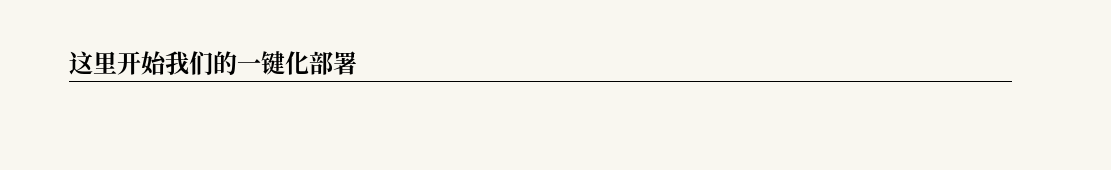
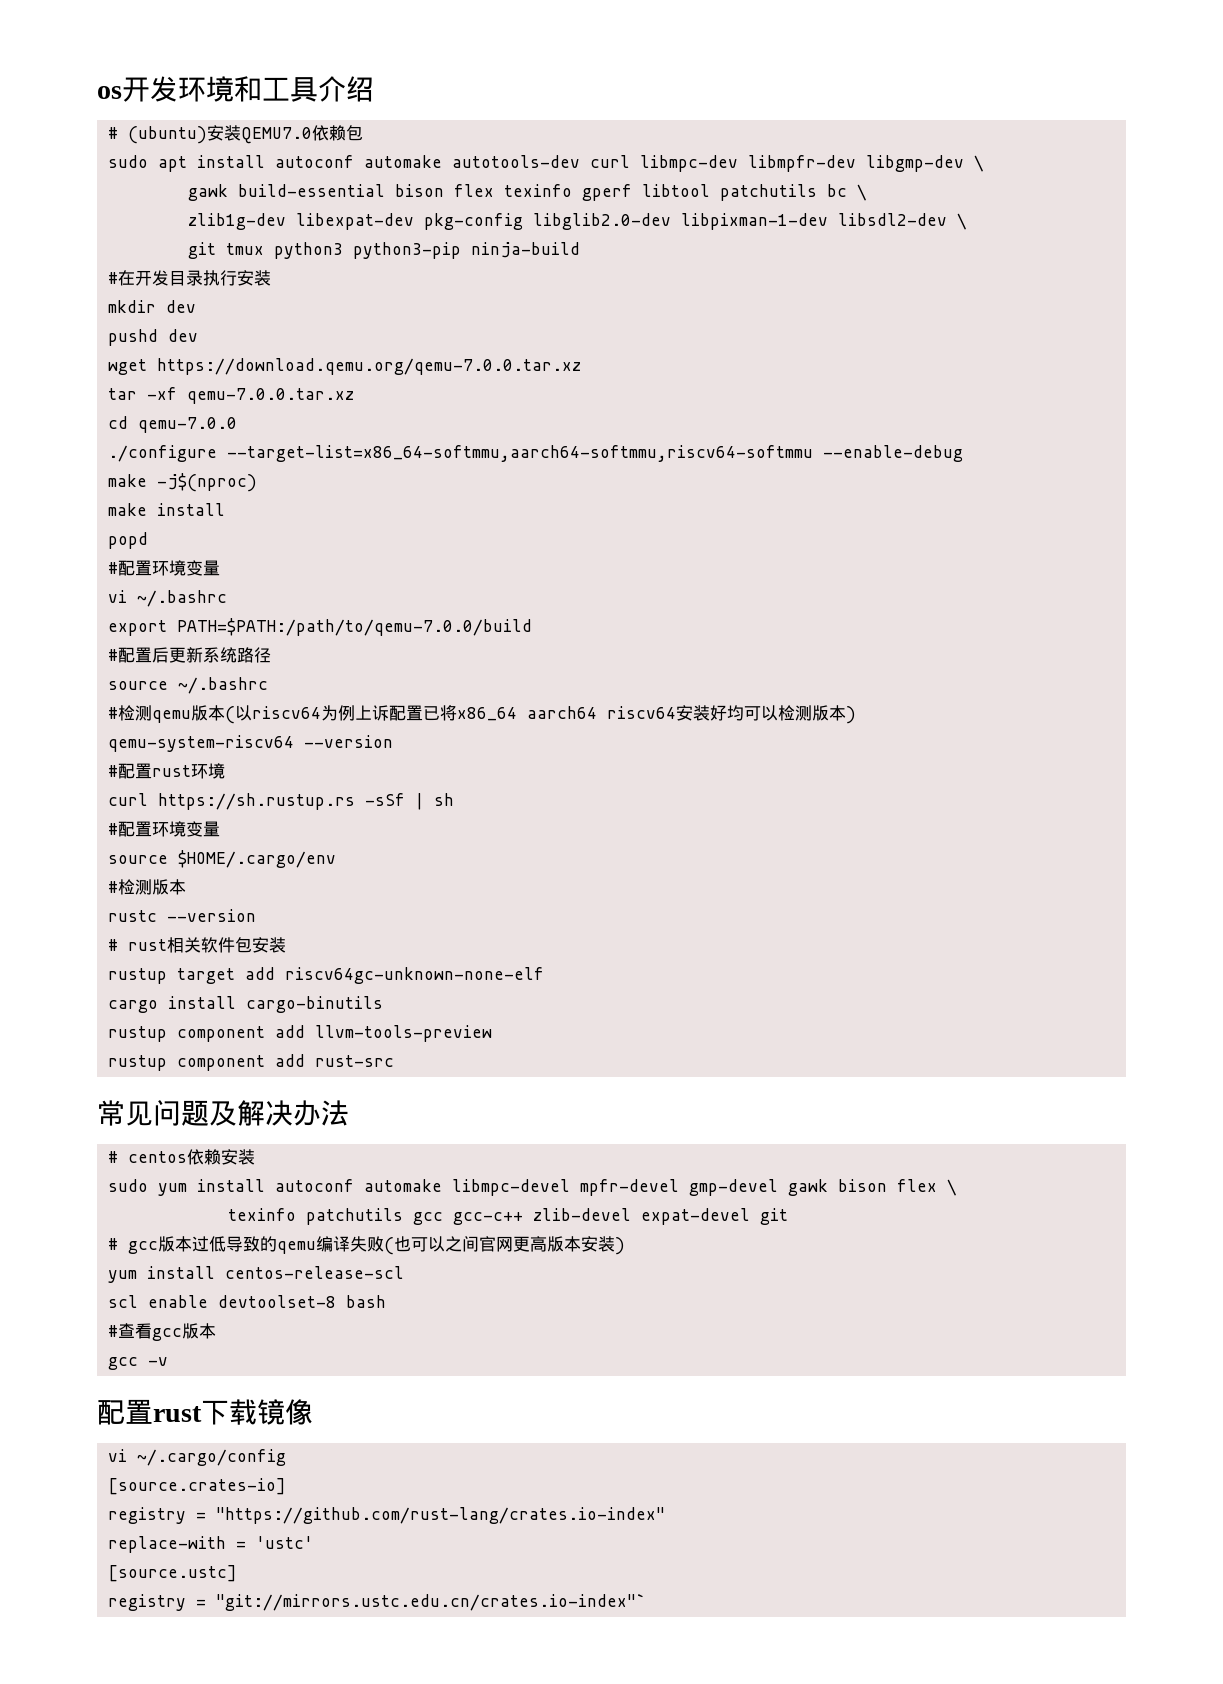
[69,51,357,75] 这里开始我们的一键化部署 -> [97,76,374,102] [107,125,363,144] [107,155,984,172] [187,184,867,201] [187,213,967,230] [187,242,580,259] [107,270,271,286] [107,300,196,313] [107,329,198,346] [107,358,581,375] [107,387,354,404] [107,416,237,433] [107,445,963,462] [107,473,257,492] [107,503,225,516] [107,532,148,549] [107,560,220,576] [107,590,227,607] [107,618,532,636] [107,647,271,663] [107,677,268,694] [107,705,856,724] [107,735,393,752] [107,763,225,779] [107,793,454,810] [107,821,220,837] [107,850,336,868] [107,879,186,895] [107,909,256,922] [107,937,286,953] [107,967,544,984] [107,996,383,1013] [107,1025,492,1042] [107,1054,394,1071] [97,1100,349,1126] [107,1149,255,1165] [107,1179,957,1196] [227,1208,788,1225] [107,1236,625,1255] [107,1266,404,1283] [107,1295,386,1308] [107,1323,216,1341] [107,1357,168,1370] [97,1399,313,1425] [107,1449,286,1466] [107,1478,286,1495] [107,1507,665,1524] [107,1536,313,1553] [107,1565,237,1582] [107,1594,646,1611] os开发环境和工具介绍 // # (ubuntu)安装QEMU7.0依赖包 // sudo apt install autoconf automake autotools-dev curl libmpc-dev libmpfr-dev libgmp-dev \ // gawk build-essential bison flex texinfo gperf libtool patchutils bc \ // zlib1g-dev libexpat-dev pkg-config libglib2.0-dev libpixman-1-dev libsdl2-dev \ // git tmux python3 python3-pip ninja-build // #在开发目录执行安装 // mkdir dev // pushd dev // wget https://download.qemu.org/qemu-7.0.0.tar.xz // tar -xf qemu-7.0.0.tar.xz // cd qemu-7.0.0 // ./configure --target-list=x86_64-softmmu,aarch64-softmmu,riscv64-softmmu --enable-debug // make -j$(nproc) // make install // popd // #配置环境变量 // vi ~/.bashrc // export PATH=$PATH:/path/to/qemu-7.0.0/build // #配置后更新系统路径 // source ~/.bashrc // #检测qemu版本(以riscv64为例上诉配置已将x86_64 aarch64 riscv64安装好均可以检测版本) // qemu-system-riscv64 --version // #配置rust环境 // curl https://sh.rustup.rs -sSf | sh // #配置环境变量 // source $HOME/.cargo/env // #检测版本 // rustc --version // # rust相关软件包安装 // rustup target add riscv64gc-unknown-none-elf // cargo install cargo-binutils // rustup component add llvm-tools-preview // rustup component add rust-src // 常见问题及解决办法 // # centos依赖安装 // sudo yum install autoconf automake libmpc-devel mpfr-devel gmp-devel gawk bison flex \ // texinfo patchutils gcc gcc-c++ zlib-devel expat-devel git // # gcc版本过低导致的qemu编译失败(也可以之间官网更高版本安装) // yum install centos-release-scl // scl enable devtoolset-8 bash // #查看gcc版本 // gcc -v // 配置rust下载镜像 // vi ~/.cargo/config // [source.crates-io] // registry = "https://github.com/rust-lang/crates.io-index" // replace-with = 'ustc' // [source.ustc] // registry = "git://mirrors.ustc.edu.cn/crates.io-index"`

